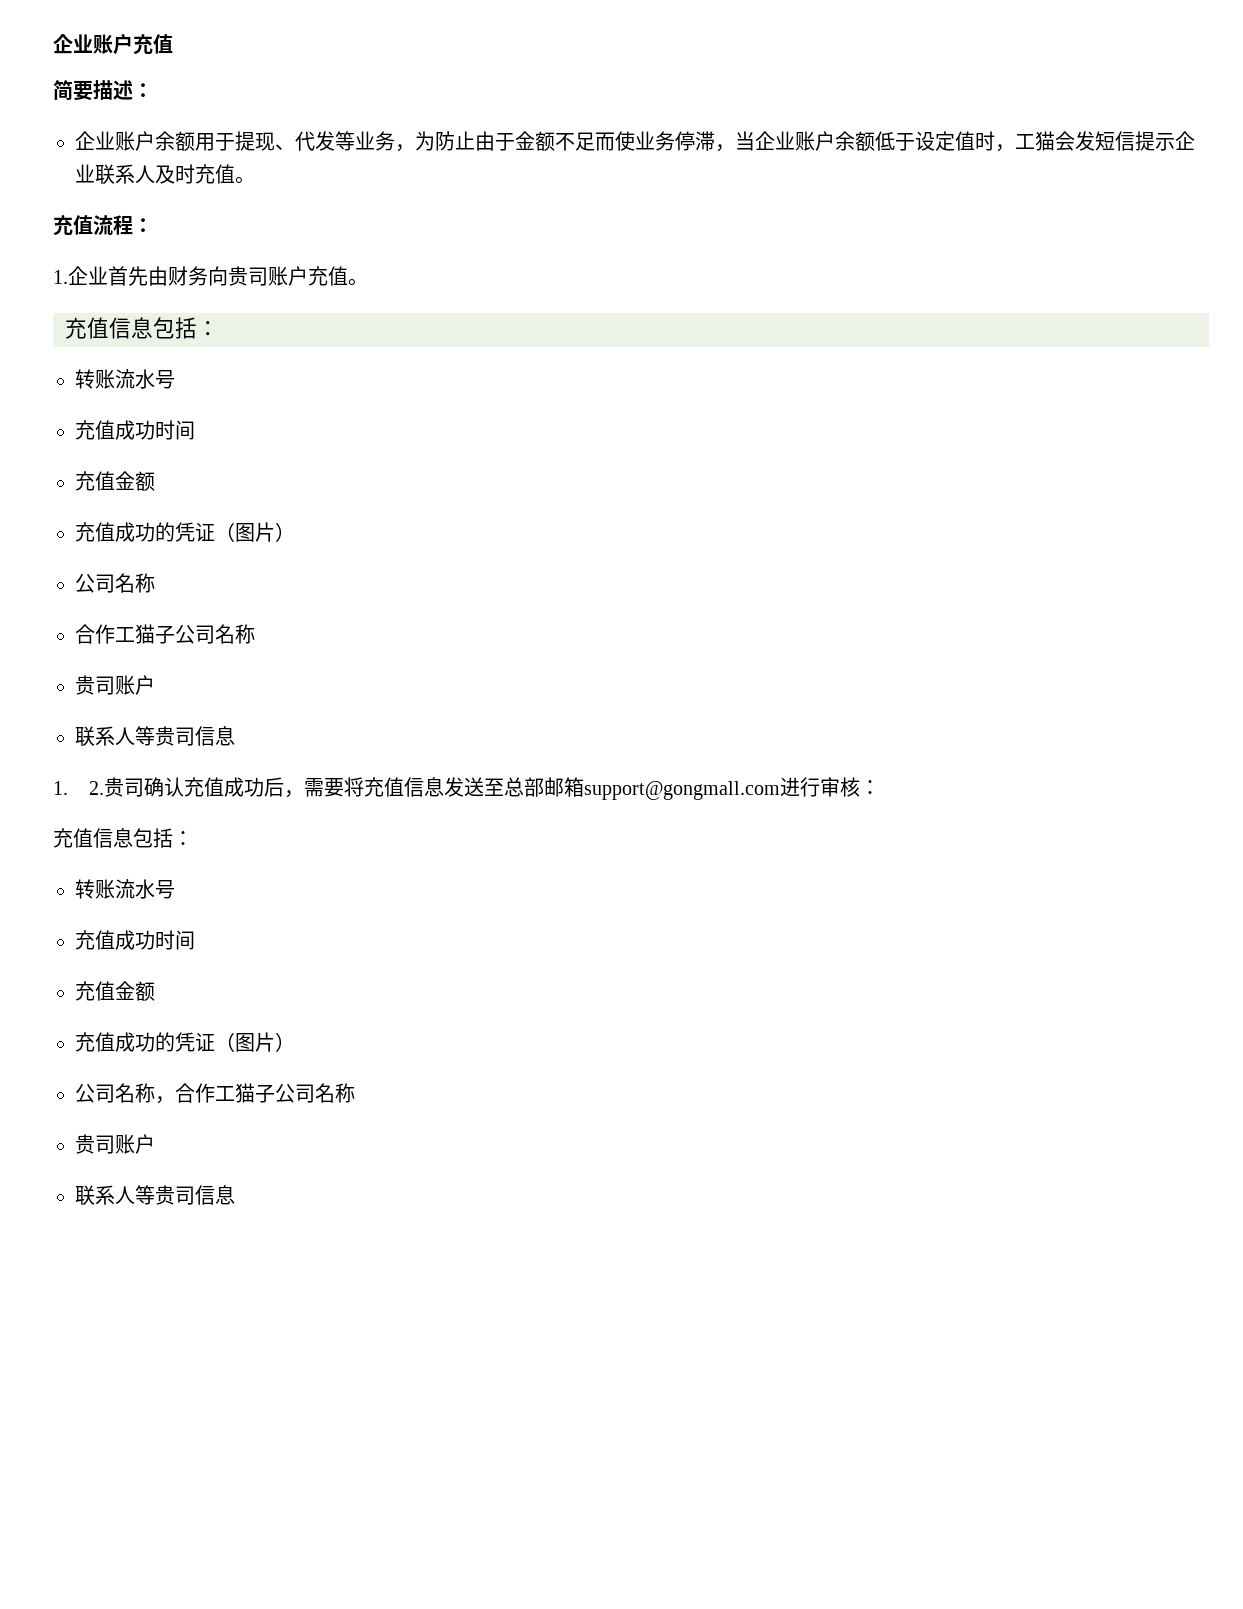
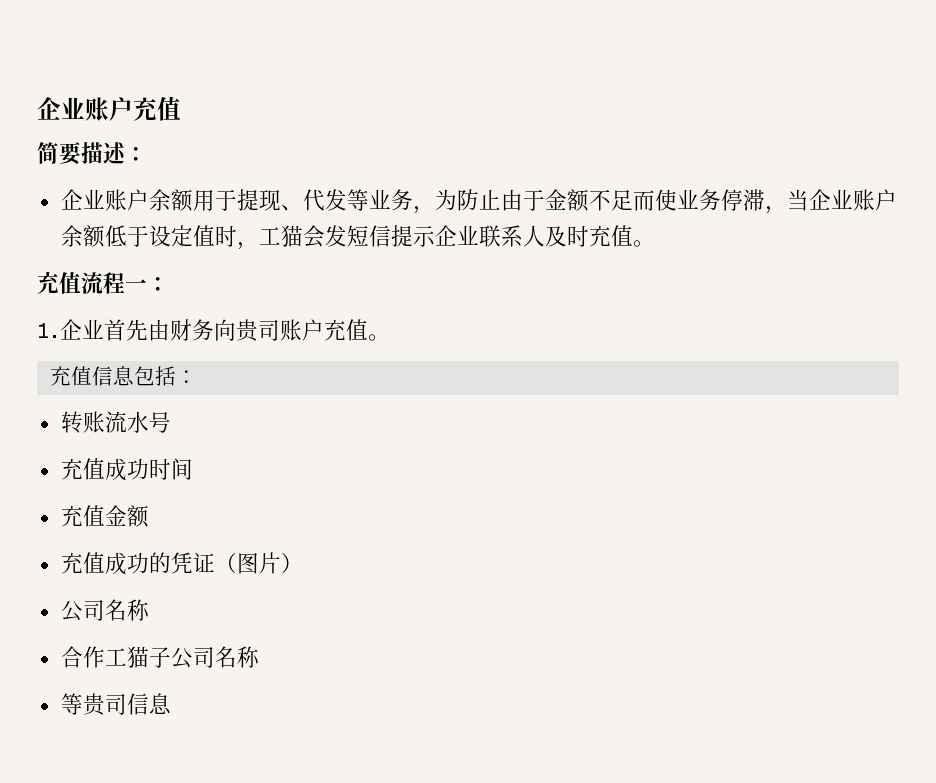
(133, 225) none -> [125,279,147,291] 一
[75,675,155,695] [75,726,235,747] [53,777,881,800] [53,828,193,848] [75,879,175,899] [75,930,195,950] [75,981,155,1001] [75,1032,295,1052] [75,1083,355,1104] [75,1134,155,1154] [75,1185,235,1206] 贵司账户 // 联系人等贵司信息 // 1. 2.贵司确认充值成功后，需要将充值信息发送至总部邮箱support@gongmall.com进行审核： // 充值信息包括： // 转账流水号 // 充值成功时间 // 充值金额 // 充值成功的凭证（图片） // 公司名称，合作工猫子公司名称 // 贵司账户 // 联系人等贵司信息 -> [60,693,171,716] 等贵司信息

